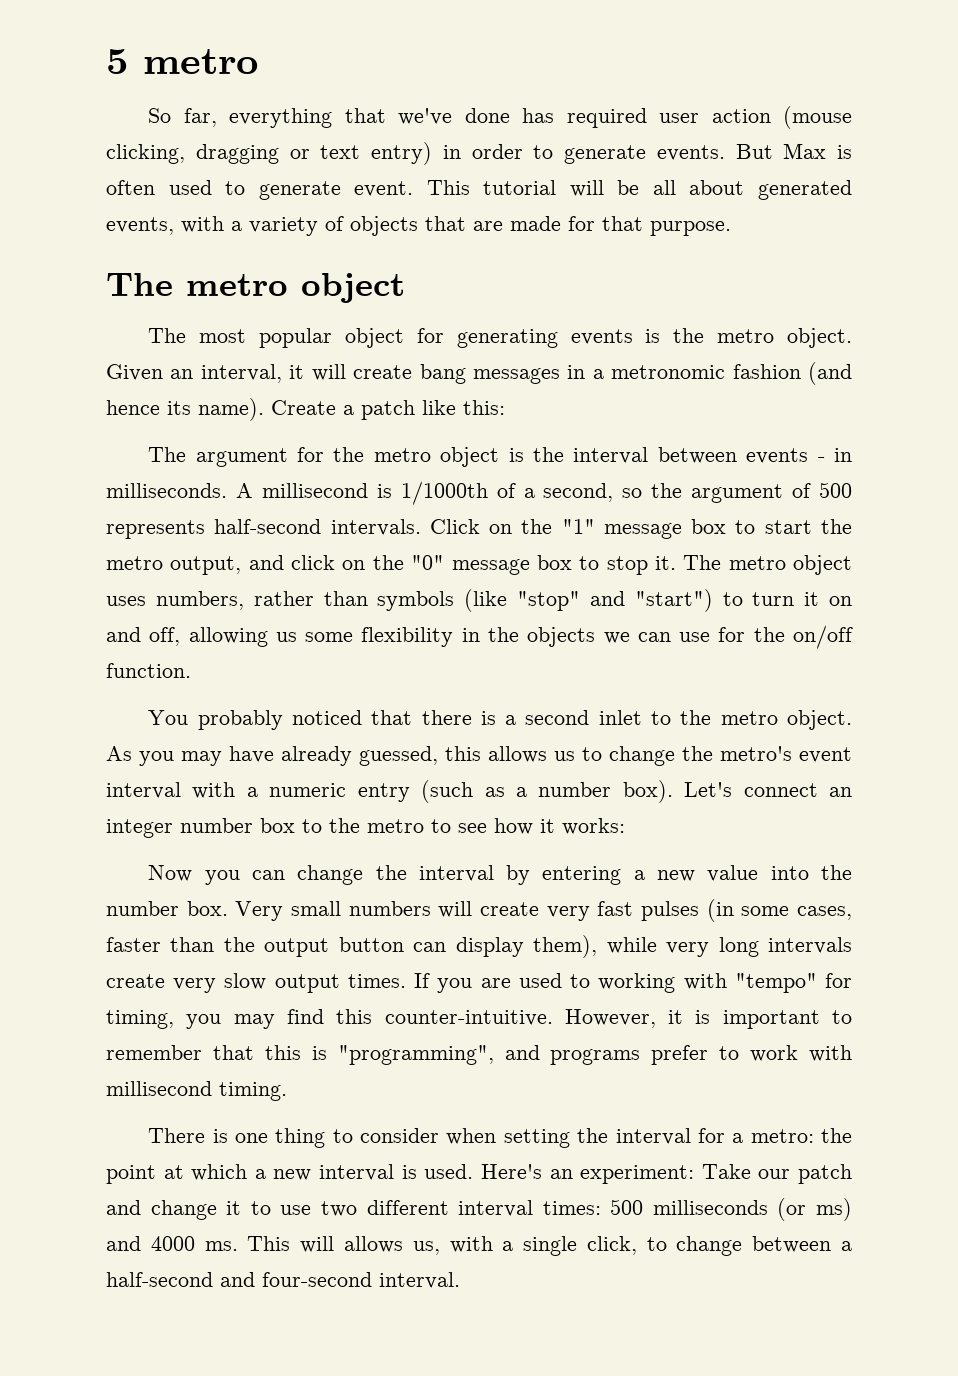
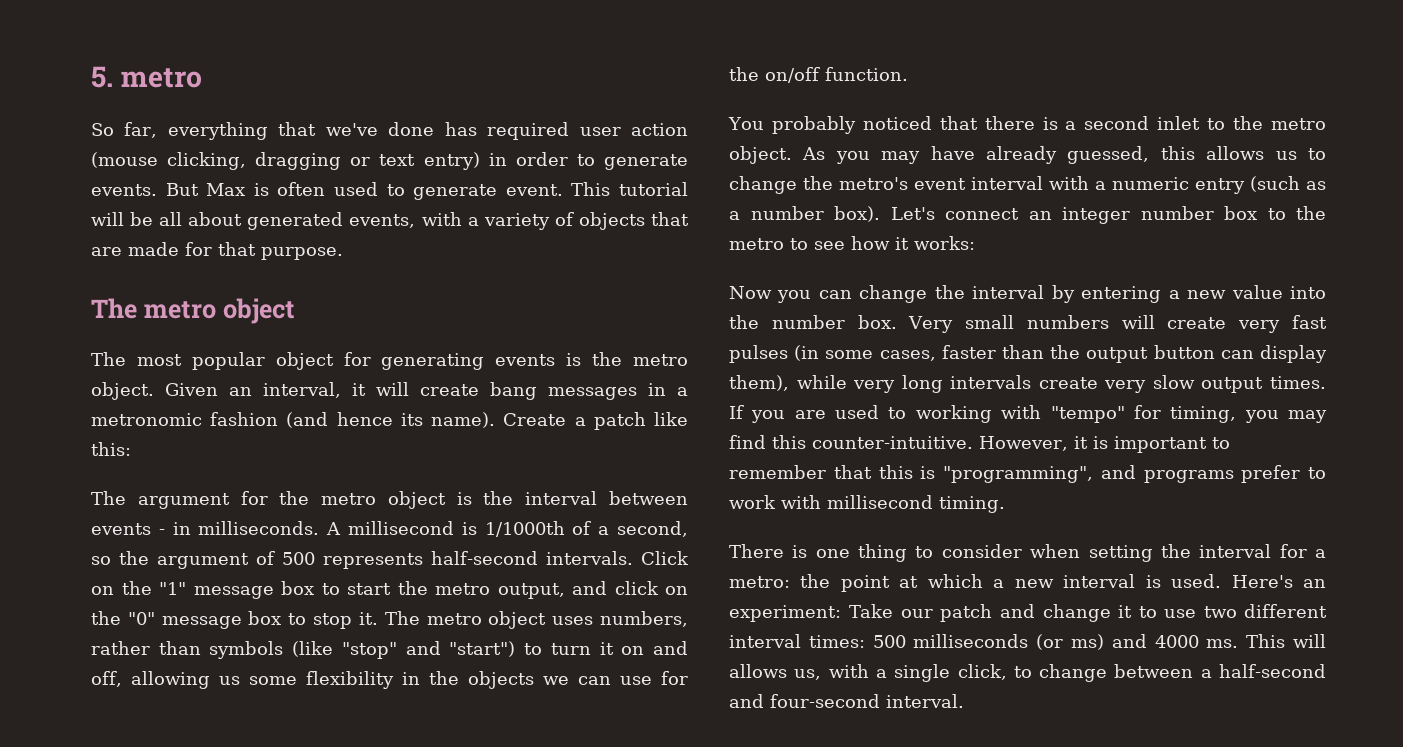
[106,49,128,74] 5 -> [91,66,113,88] 5.

